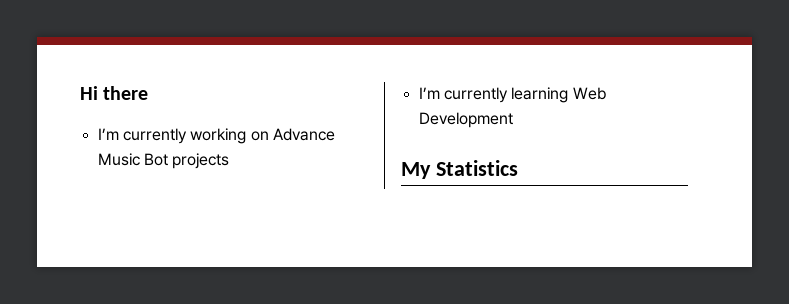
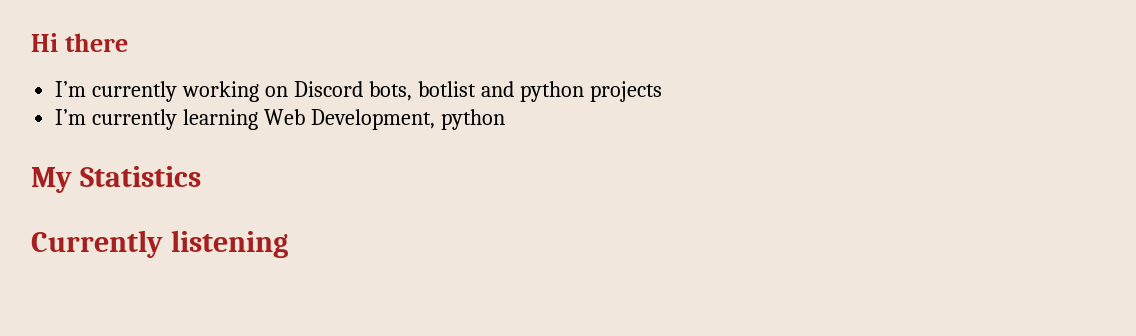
[272,128,335,141] [97,153,168,166] Advance Music Bot -> [293,81,584,102] Discord bots, botlist and python
[418,112,513,128] Development -> [310,109,505,130] Development, python
(518, 168) none -> [31,230,288,258] // Currently listening

